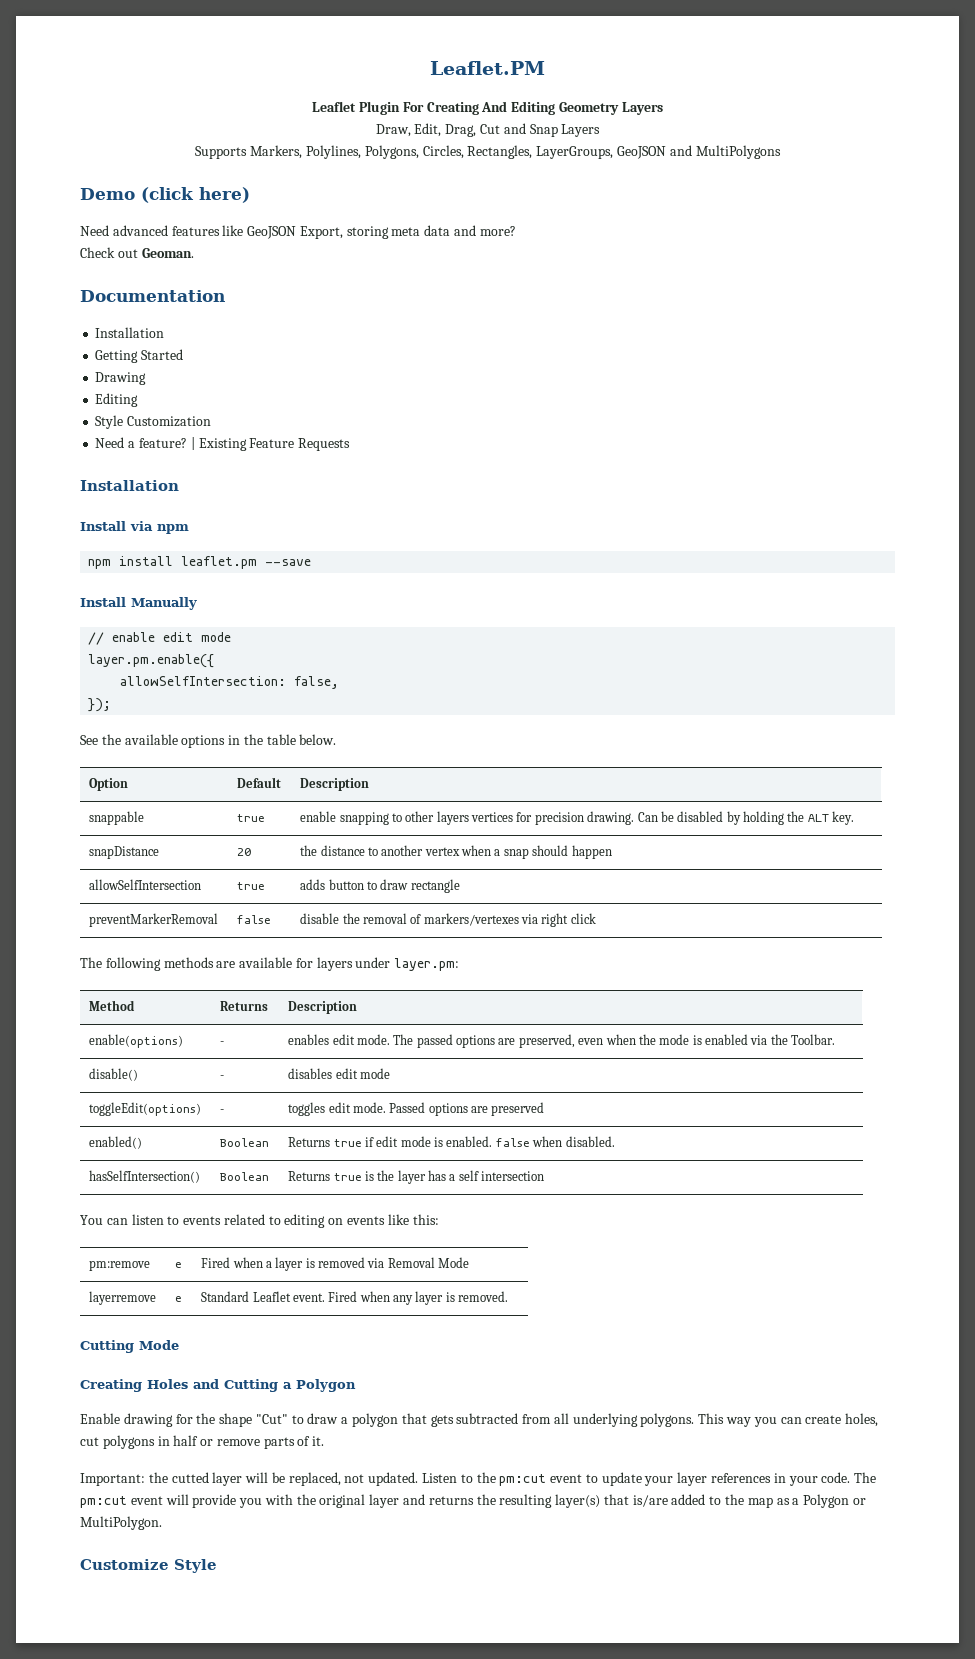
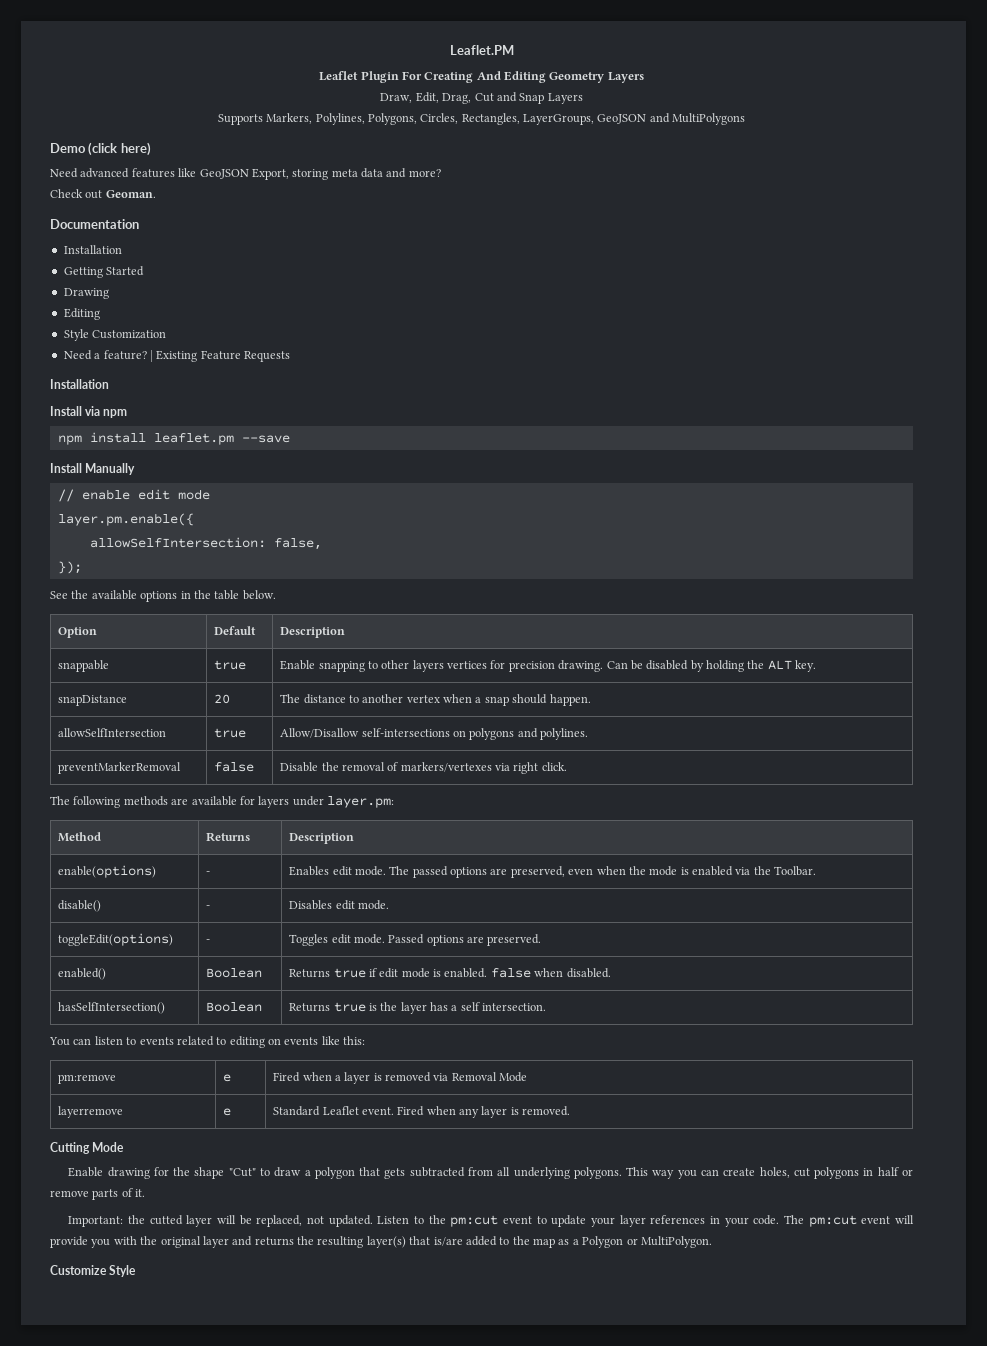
[300,811,337,822] enable -> [280,660,316,670] Enable
[300,845,318,856] the -> [280,694,301,703] The
[571,845,612,859] happen -> [549,694,591,706] happen.
[300,879,460,893] adds button to draw rectangle -> [280,728,589,740] Allow/Disallow self-intersections on polygons and polylines.
[300,913,340,924] disable -> [280,762,319,772] Disable
[570,913,596,924] click -> [541,762,567,771] click.
[288,1034,330,1045] enables -> [289,866,330,876] Enables
[288,1068,390,1079] disables edit mode -> [289,900,389,910] Disables edit mode.
[288,1102,326,1116] toggles -> [289,934,329,946] Toggles
[491,1102,545,1116] preserved -> [487,934,542,946] preserved.
[481,1171,545,1181] intersection -> [482,1003,547,1011] intersection.
[80,1379,356,1392] // Creating Holes and Cutting a Polygon -> (125, 1147) none

